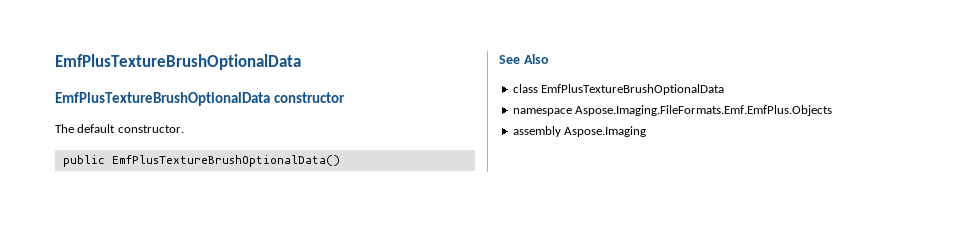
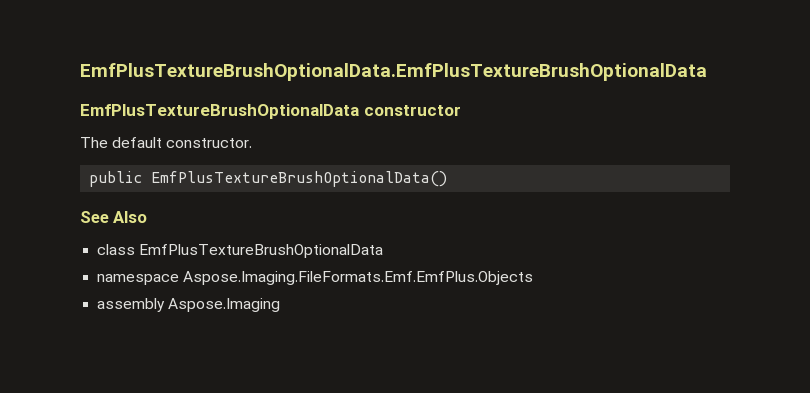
[55,54,301,70] EmfPlusTextureBrushOptionalData -> [80,63,707,81] EmfPlusTextureBrushOptionalData.EmfPlusTextureBrushOptionalData

